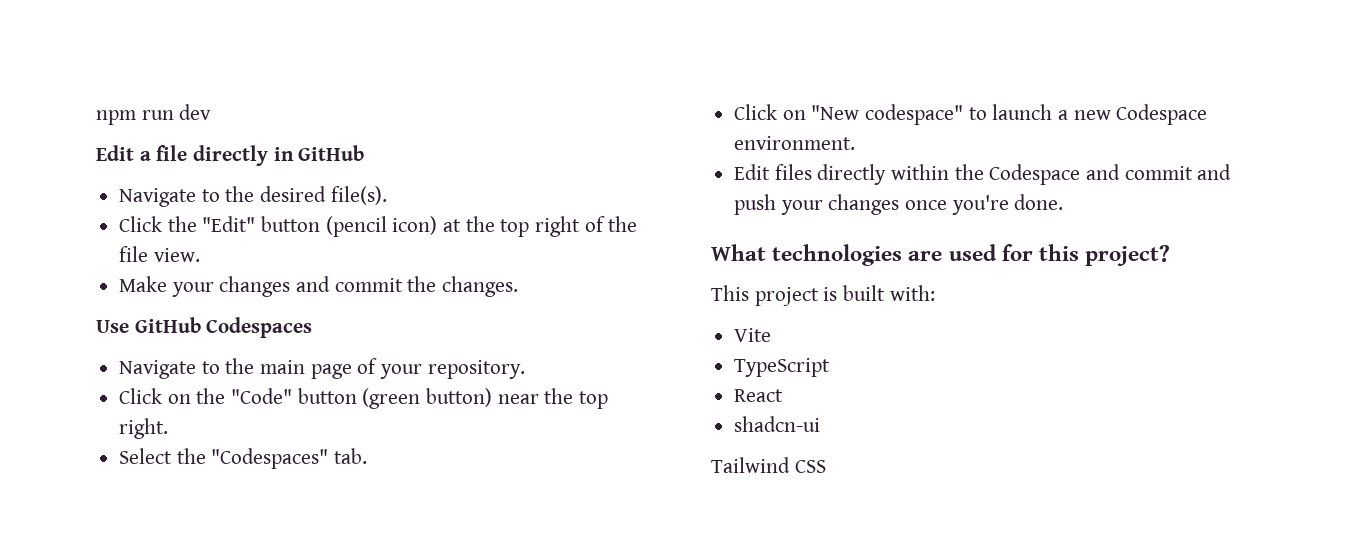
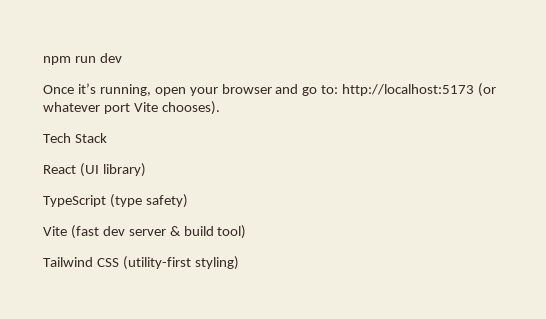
[96,145,365,166] [119,186,387,207] [119,216,638,237] [119,246,200,262] [119,276,519,297] [96,317,313,338] [119,358,525,379] [119,388,609,409] [119,418,169,439] [119,448,368,469] [734,104,1208,125] [734,136,856,150] [734,164,1232,185] [734,194,1064,215] [711,244,1171,266] [711,285,935,306] [734,328,772,342] [734,358,831,377] [734,389,784,402] [734,416,821,432] Edit a file directly in GitHub // Navigate to the desired file(s). // Click the "Edit" button (pencil icon) at the top right of the file view. // Make your changes and commit the changes. // Use GitHub Codespaces // Navigate to the main page of your repository. // Click on the "Code" button (green button) near the top right. // Select the "Codespaces" tab. // Click on "New codespace" to launch a new Codespace environment. // Edit files directly within the Codespace and commit and push your changes once you're done. // What technologies are used for this project? // This project is built with: // Vite // TypeScript // React // shadcn-ui -> [43,83,497,97] [43,101,220,115] [43,133,107,143] [43,163,146,177] [43,194,188,208] [43,225,247,239] Once it’s running, open your browser and go to: http://localhost:5173 (or whatever port Vite chooses). // Tech Stack // React (UI library) // TypeScript (type safety) // Vite (fast dev server & build tool)
(826, 466) none -> [122,256,239,270] (utility-first styling)

